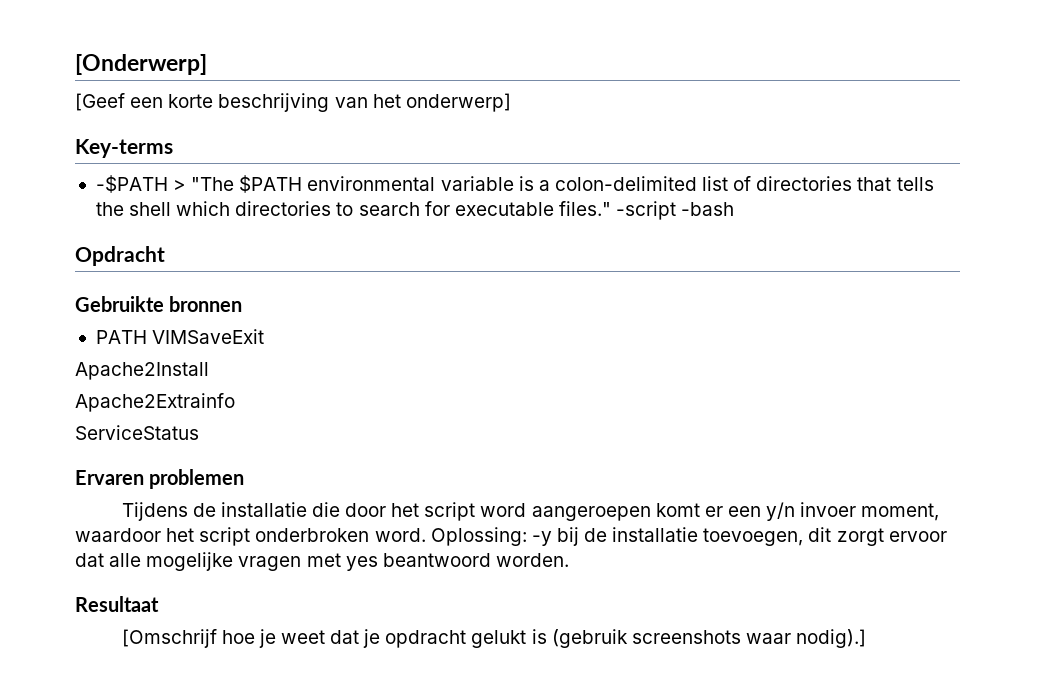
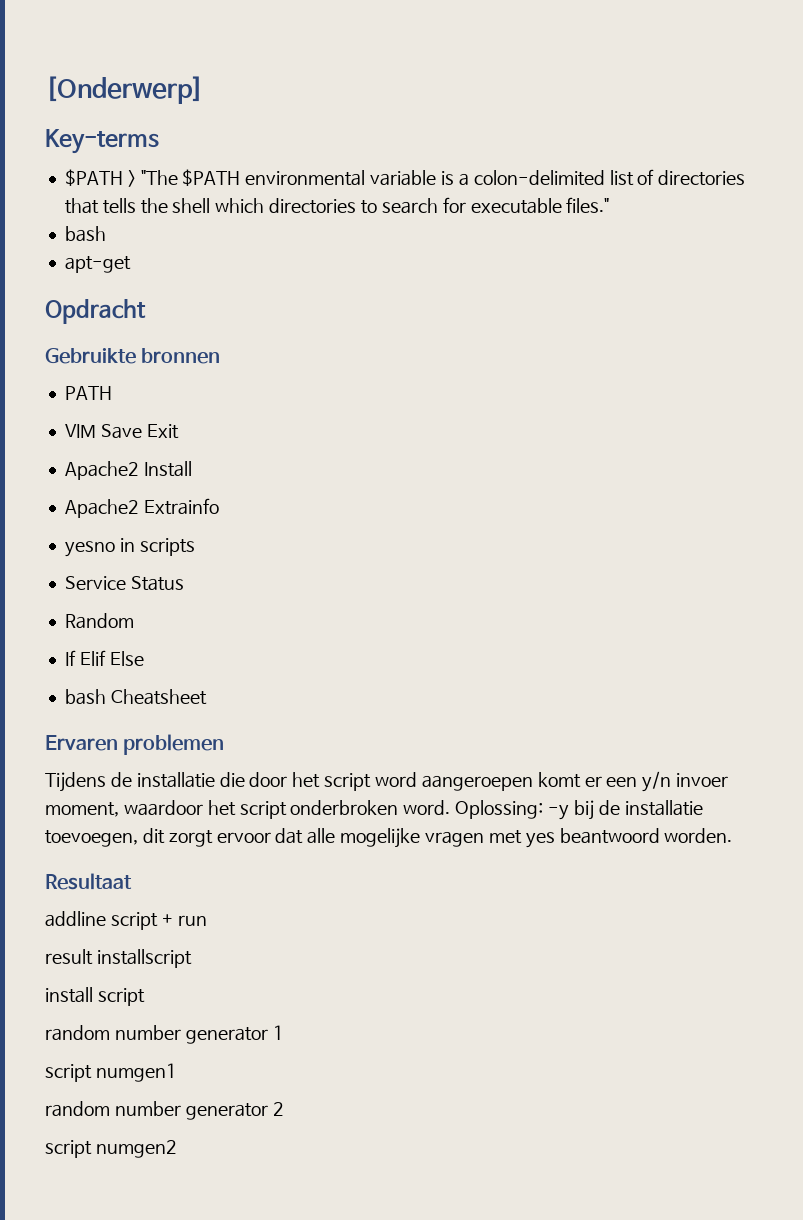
[75,93,511,112] // [Geef een korte beschrijving van het onderwerp] -> (204, 90) none
[95,175,168,193] -$PATH -> [64,169,123,186] $PATH
[616,201,735,220] -script -bash -> [64,226,106,242] [64,256,131,273] // bash // apt-get
[152,329,265,344] [75,362,209,380] [75,393,235,412] [75,425,199,440] VIMSaveExit // Apache2Install // Apache2Extrainfo // ServiceStatus -> [64,424,179,439] [64,461,192,480] [64,498,219,518] [64,538,195,557] [64,576,184,591] [64,613,134,629] [64,650,144,666] [64,689,207,705] // VIM Save Exit // Apache2 Install // Apache2 Extrainfo // yesno in scripts // Service Status // Random // If Elif Else // bash Cheatsheet
[121,629,867,648] [Omschrijf hoe je weet dat je opdracht gelukt is (gebruik screenshots waar nodig).] -> [45,911,207,930] [45,949,192,968] [45,987,145,1006] [45,1025,284,1044] [45,1063,177,1082] [45,1101,284,1120] [45,1140,177,1158] addline script + run // result installscript // install script // random number generator 1 // script numgen1 // random number generator 2 // script numgen2

